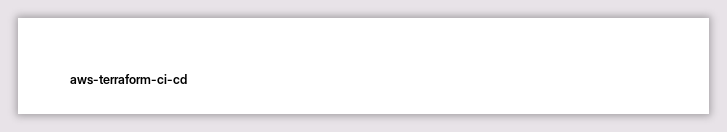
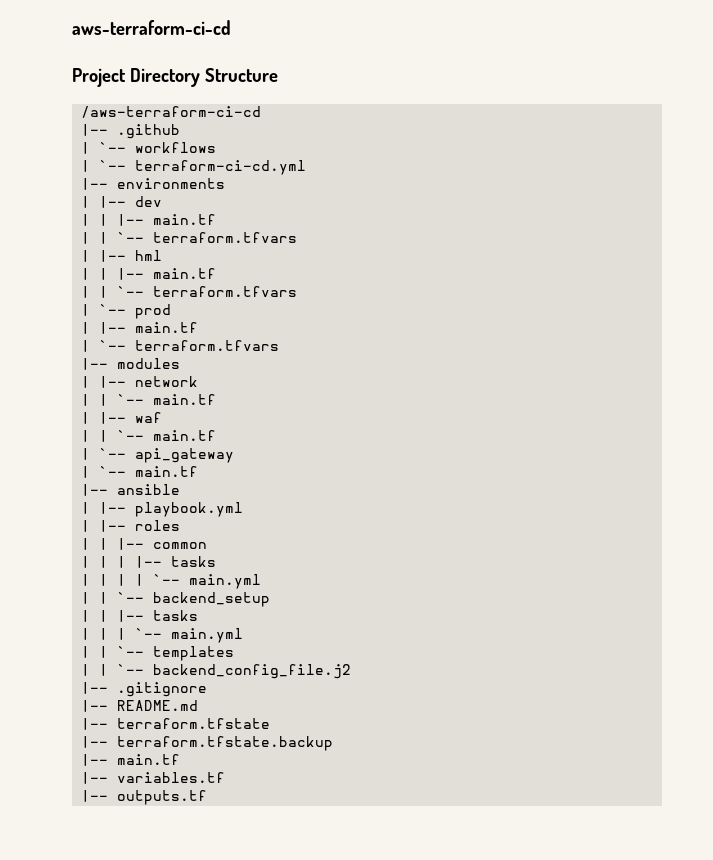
(187, 79) none -> [72,68,278,87] [81,106,261,118] [81,124,180,139] [81,142,216,154] [81,160,306,175] [81,178,225,190] [81,196,162,208] [81,214,216,226] [81,232,297,244] [81,250,162,262] [81,268,216,280] [81,286,297,298] [81,304,171,319] [81,322,198,334] [81,340,279,352] [81,358,180,370] [81,376,198,388] [81,394,216,406] [81,412,162,424] [81,430,216,442] [81,448,234,463] [81,466,198,478] [81,484,180,496] [81,502,243,517] [81,520,180,532] [81,538,207,550] [81,556,216,568] [81,574,261,589] [81,592,270,607] [81,610,198,622] [81,628,243,643] [81,646,234,661] [81,664,351,679] [81,682,207,697] [81,700,198,712] [81,718,270,730] [81,736,333,751] [81,754,180,766] [81,772,225,784] [81,790,207,805] // Project Directory Structure // /aws-terraform-ci-cd // |-- .github // | `-- workflows // | `-- terraform-ci-cd.yml // |-- environments // | |-- dev // | | |-- main.tf // | | `-- terraform.tfvars // | |-- hml // | | |-- main.tf // | | `-- terraform.tfvars // | `-- prod // | |-- main.tf // | `-- terraform.tfvars // |-- modules // | |-- network // | | `-- main.tf // | |-- waf // | | `-- main.tf // | `-- api_gateway // | `-- main.tf // |-- ansible // | |-- playbook.yml // | |-- roles // | | |-- common // | | | |-- tasks // | | | | `-- main.yml // | | `-- backend_setup // | | |-- tasks // | | | `-- main.yml // | | `-- templates // | | `-- backend_config_file.j2 // |-- .gitignore // |-- README.md // |-- terraform.tfstate // |-- terraform.tfstate.backup // |-- main.tf // |-- variables.tf // |-- outputs.tf

